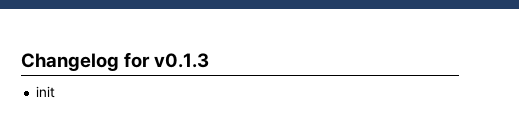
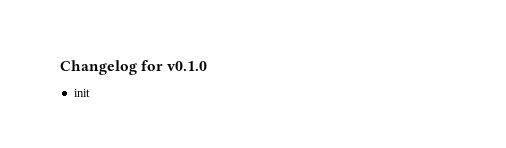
[154,53,210,68] v0.1.3 -> [167,61,208,71] v0.1.0

